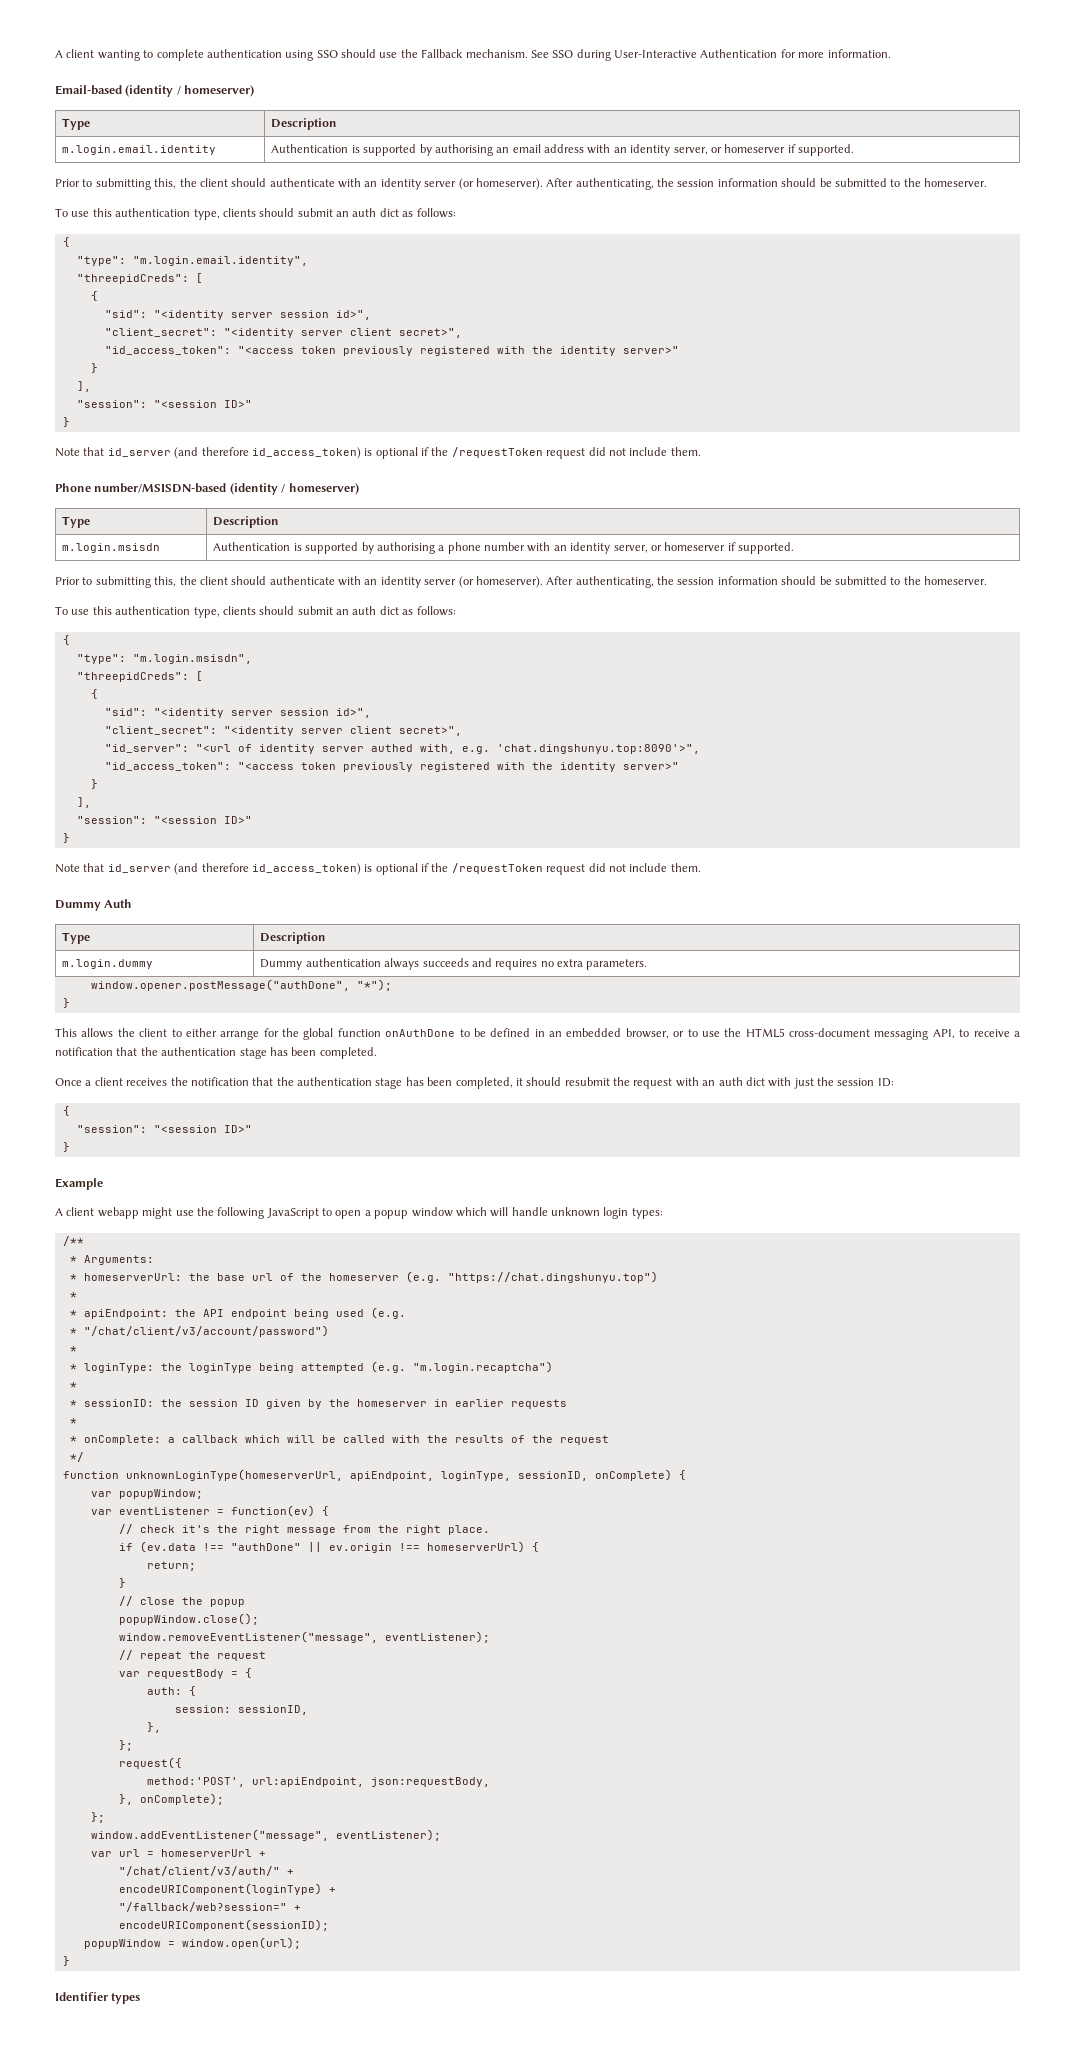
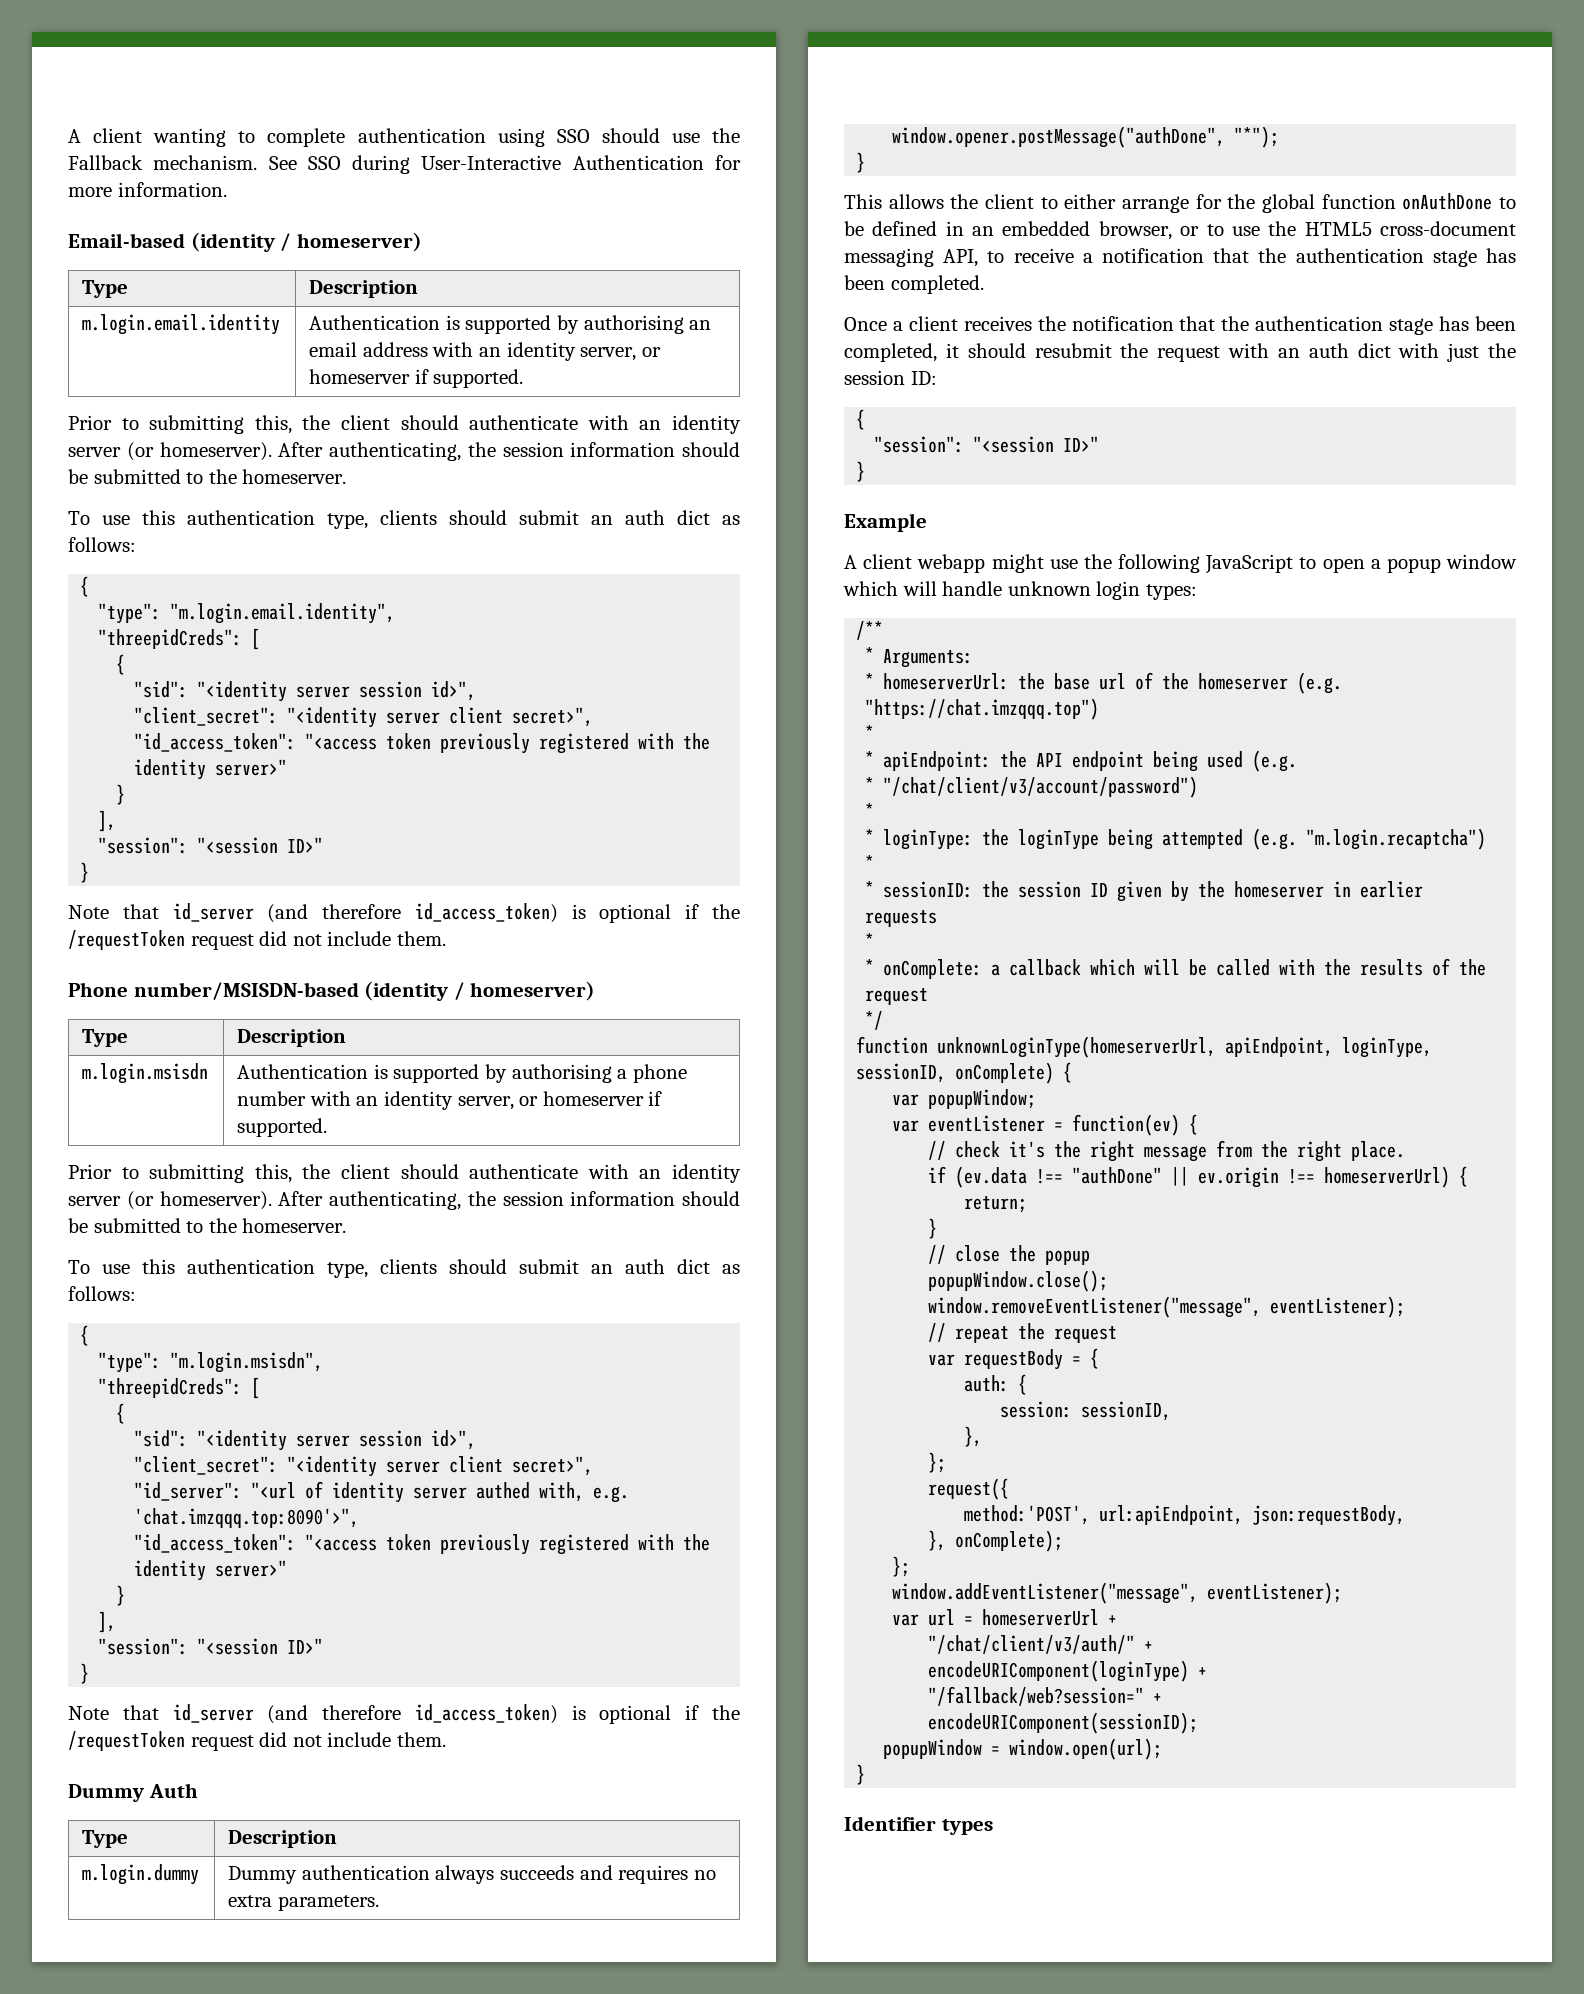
[496,744,700,754] 'chat.dingshunyu.top:8090'>", -> [134,1508,360,1528] 'chat.imzqqq.top:8090'>",
[447,1271,658,1283] "https://chat.dingshunyu.top") -> [865,698,1100,720] "https://chat.imzqqq.top")

